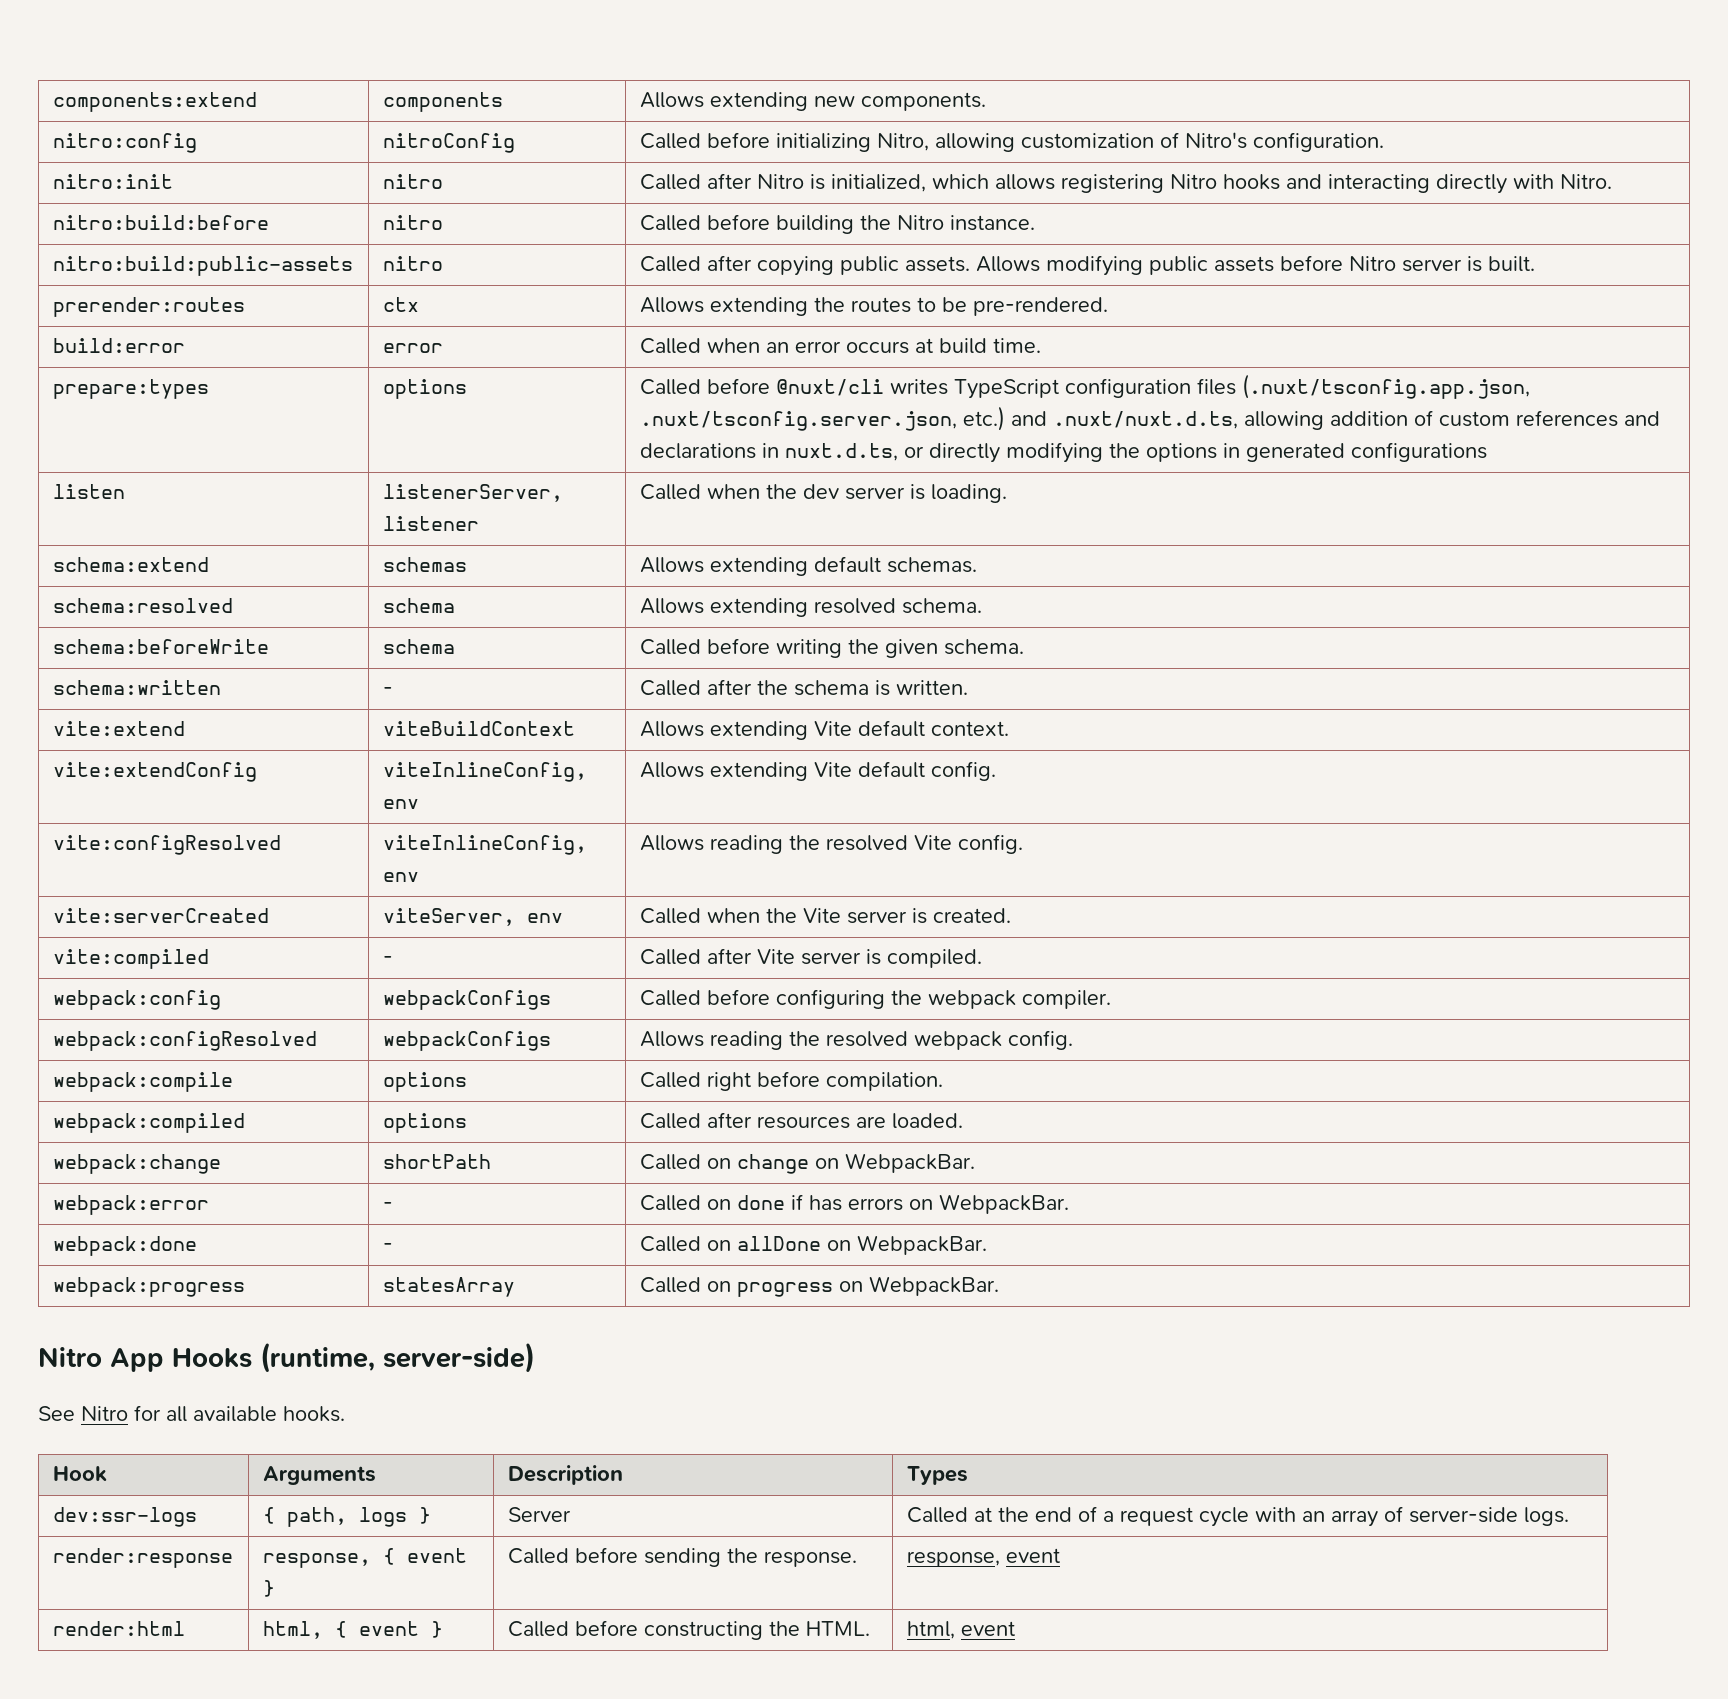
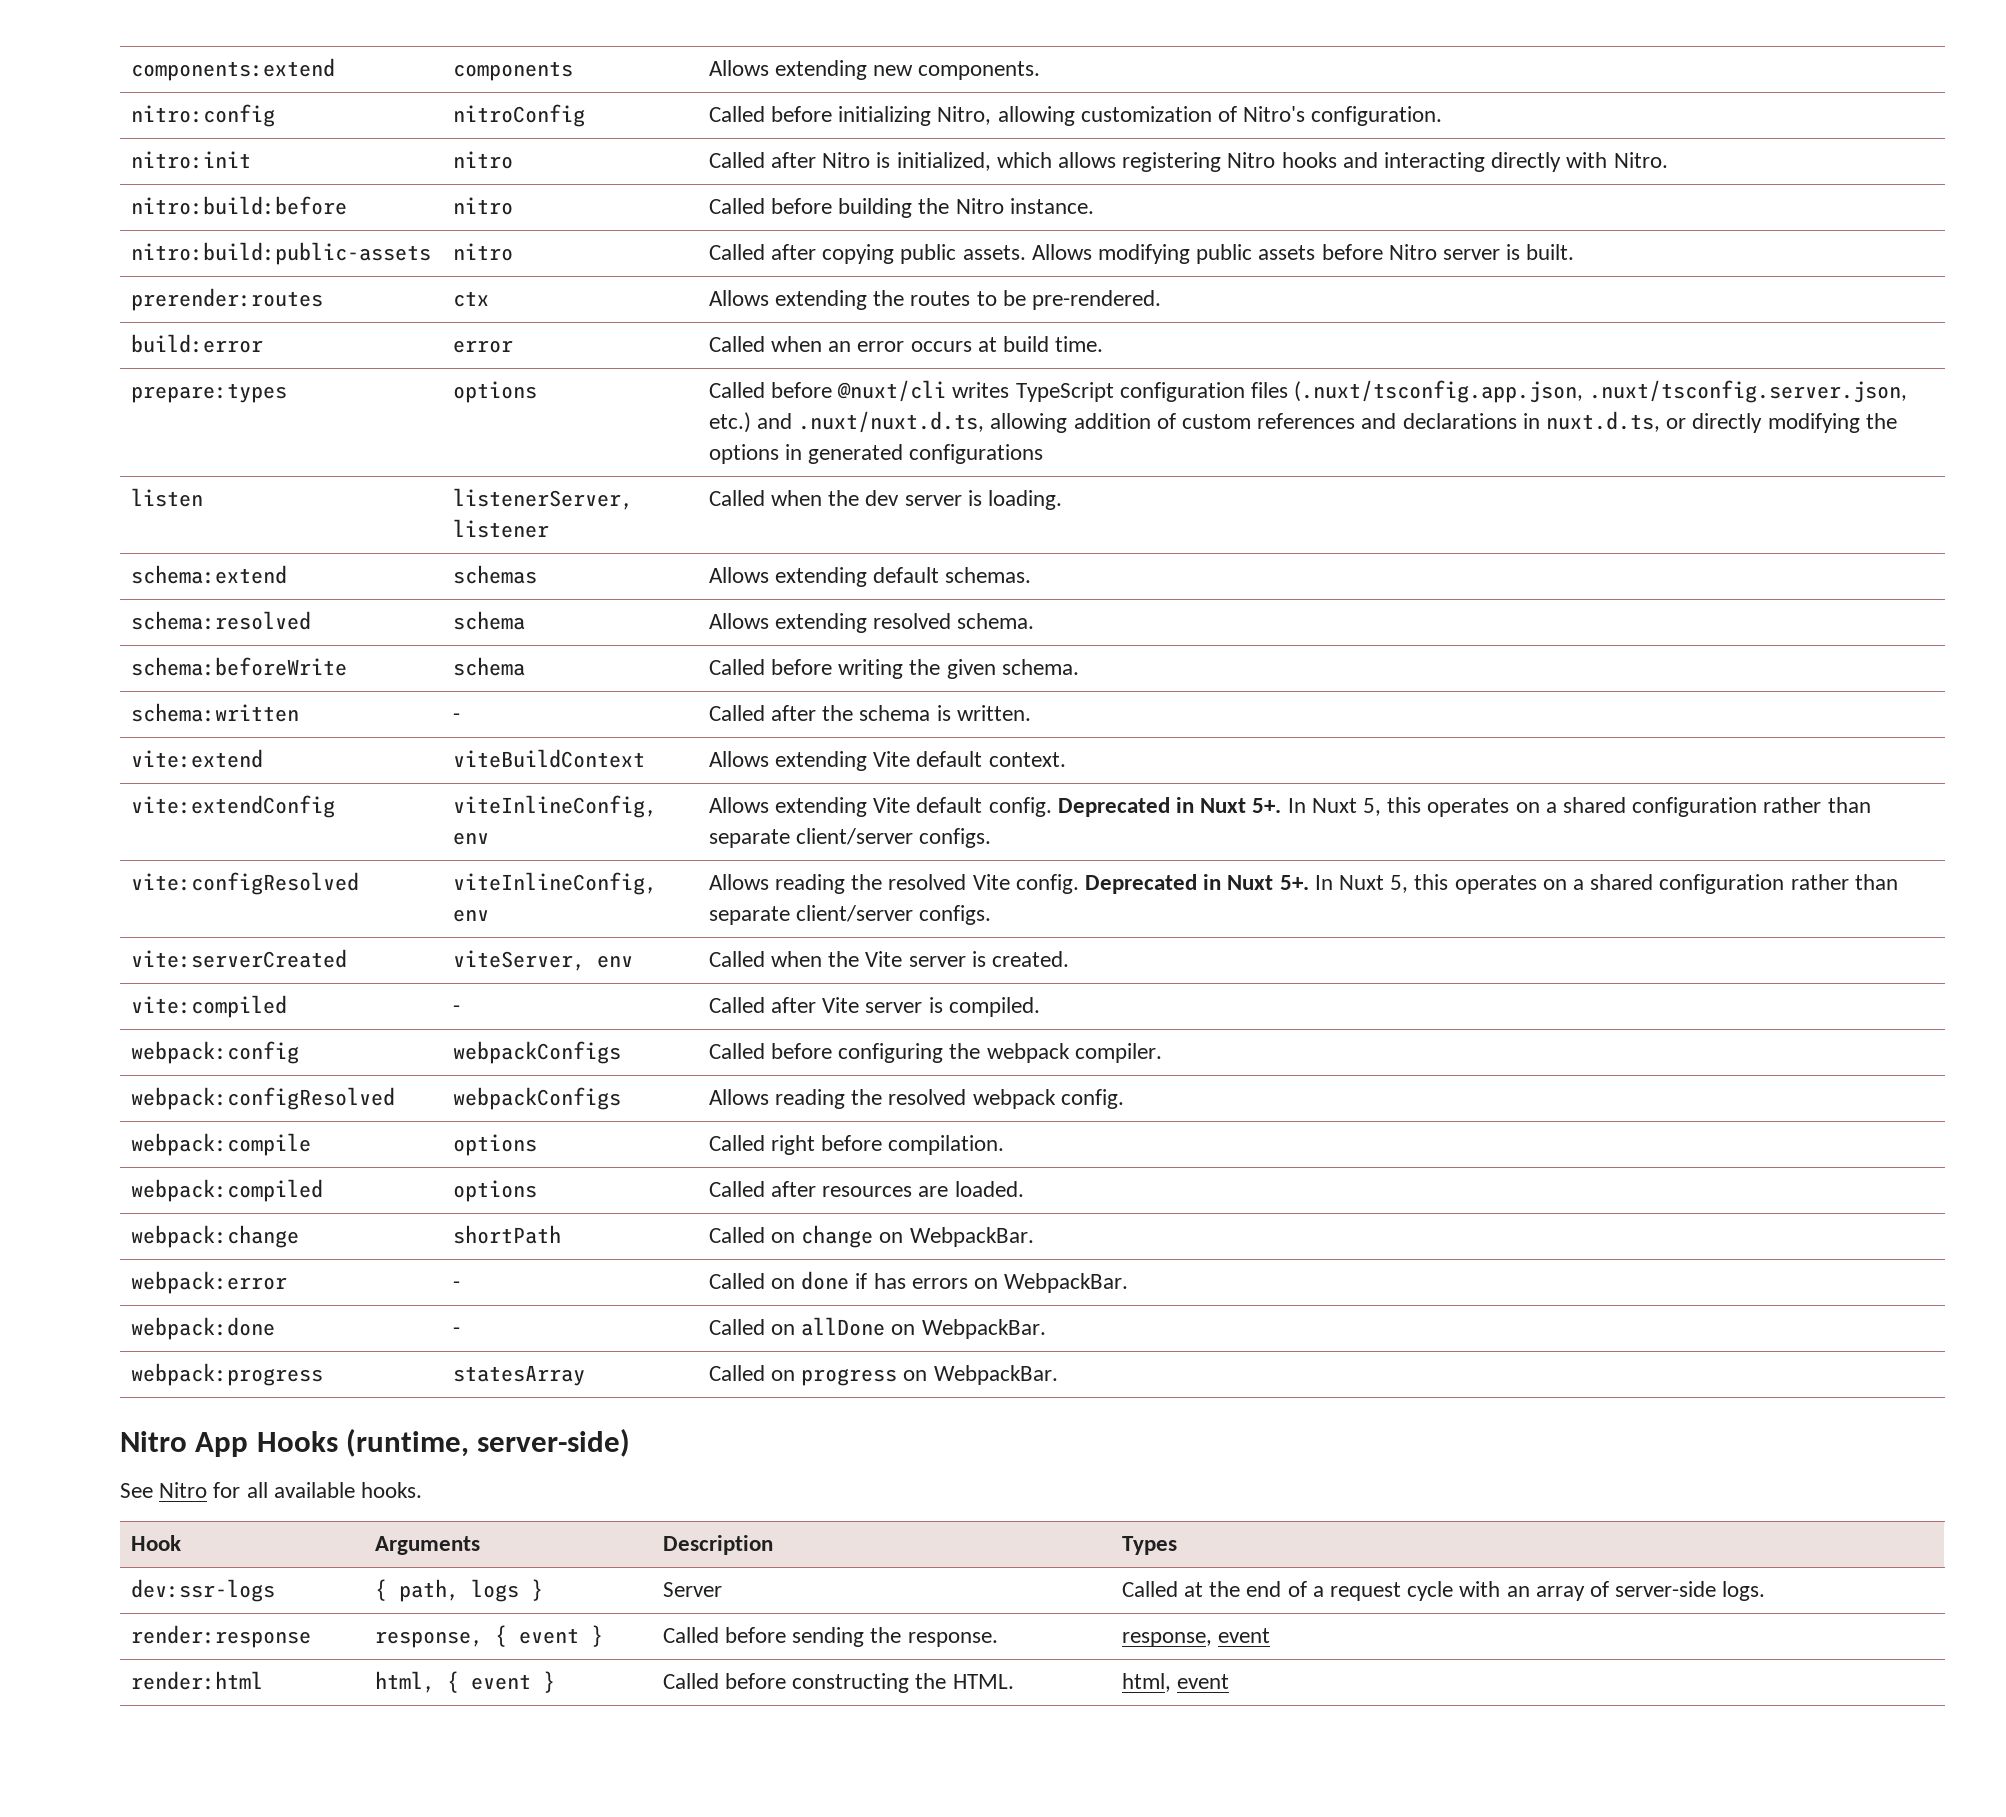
(996, 771) none -> [1057,797,1871,817] [708,828,992,848] Deprecated in Nuxt 5+. In Nuxt 5, this operates on a shared configuration rather than separate client/server configs.
(1023, 844) none -> [1084,874,1898,894] [708,905,992,925] Deprecated in Nuxt 5+. In Nuxt 5, this operates on a shared configuration rather than separate client/server configs.

